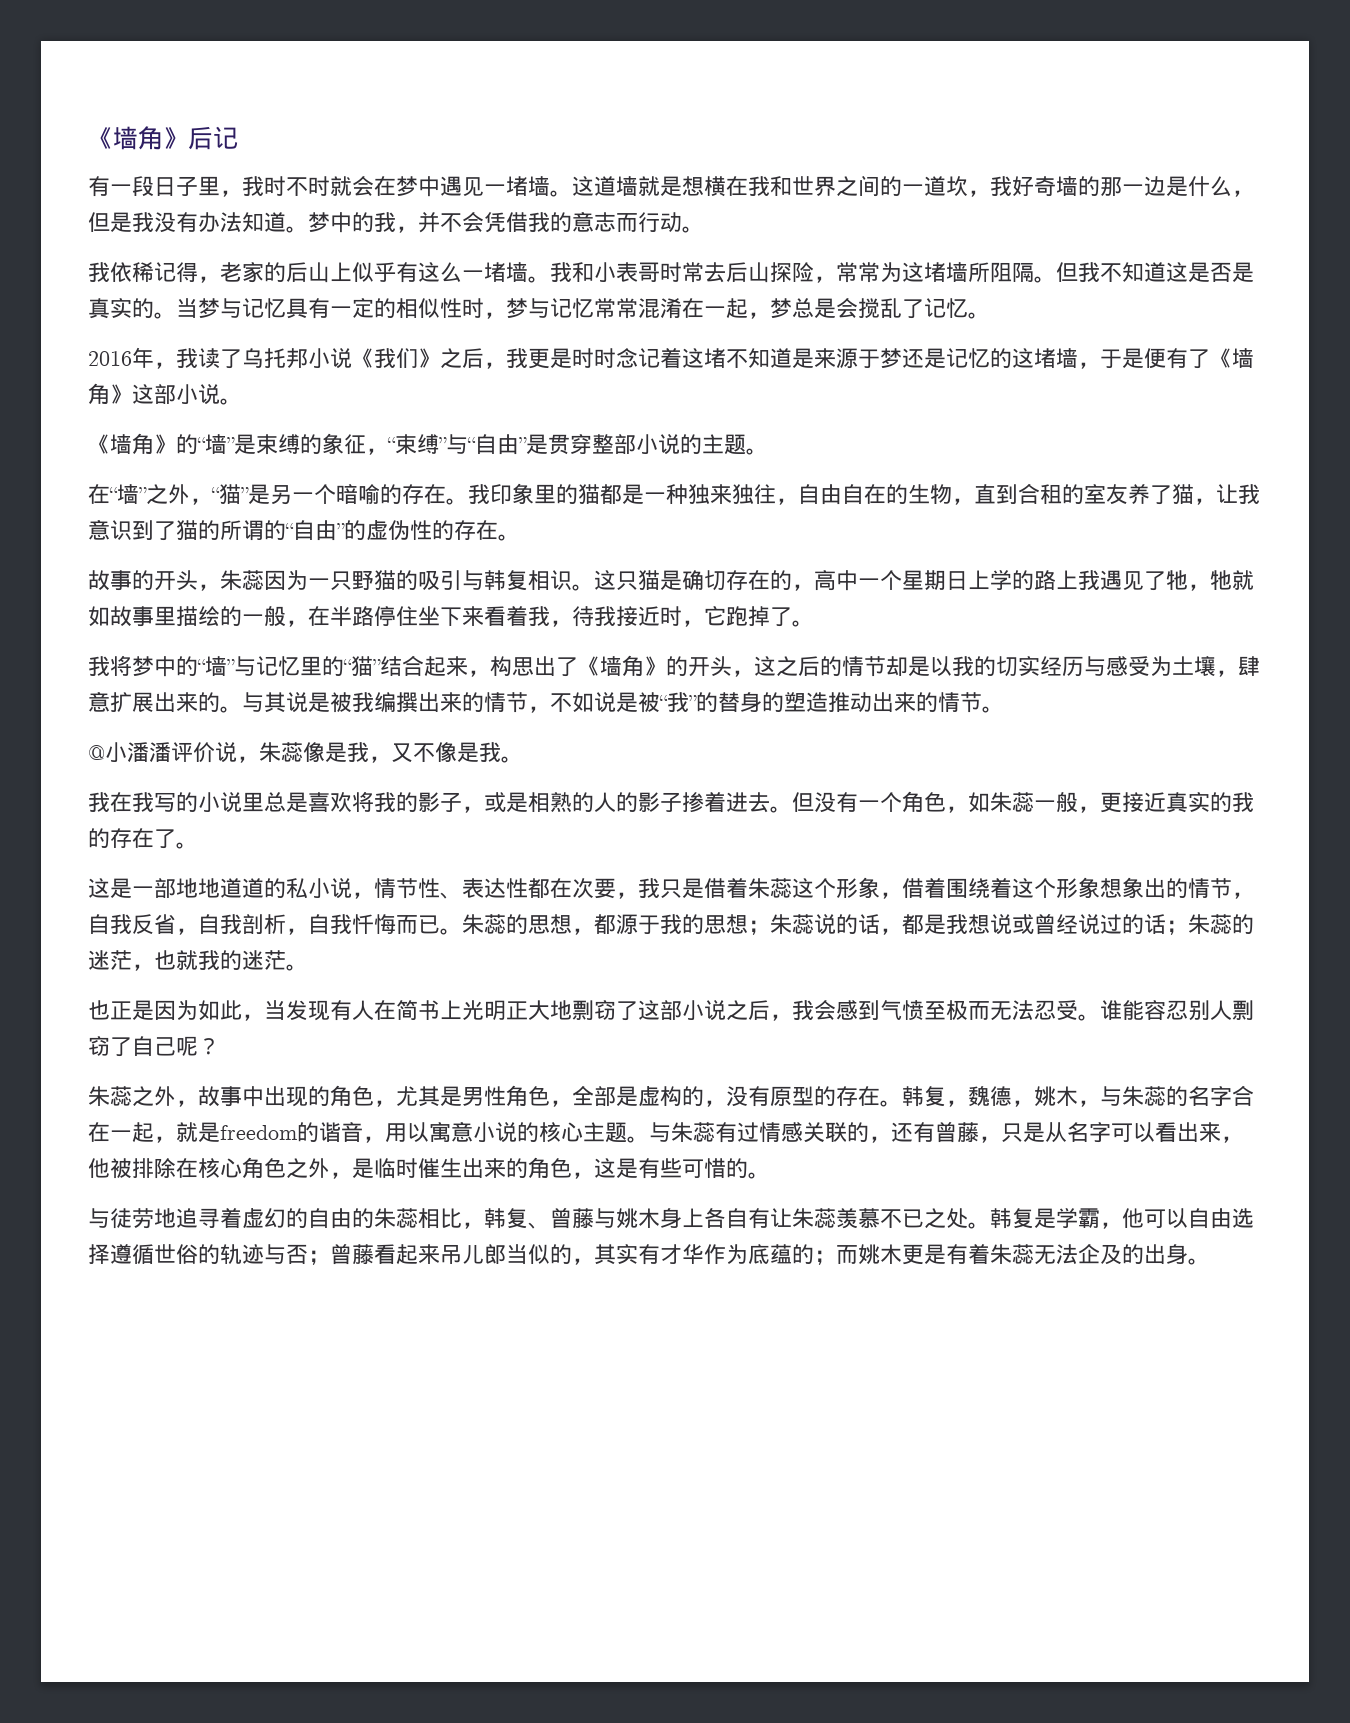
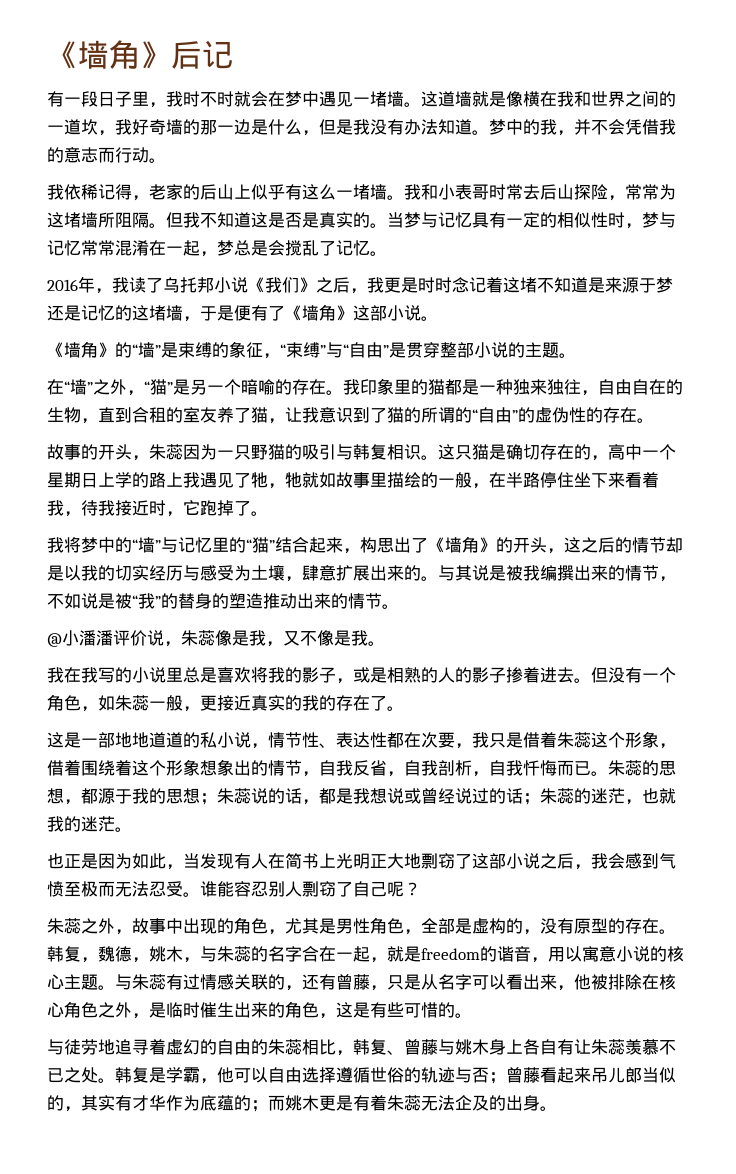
[682,176,704,196] 想 -> [506,91,523,107] 像

